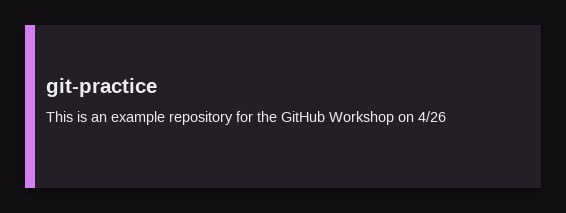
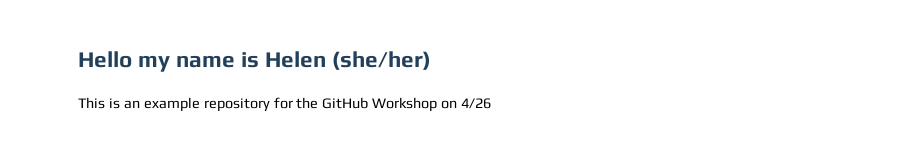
[46,78,157,97] git-practice -> [78,51,432,72] Hello my name is Helen (she/her)

